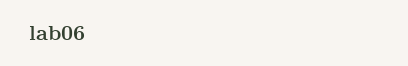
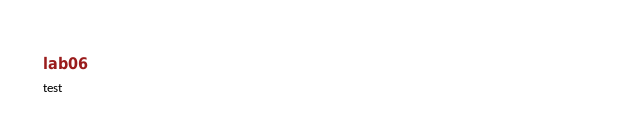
(85, 33) none -> [43,84,63,92] // test

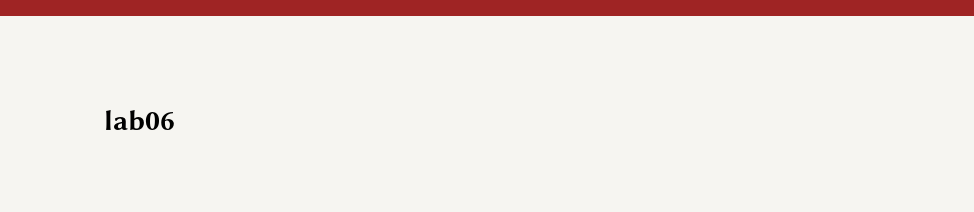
[43,84,63,92] // test -> (175, 120) none

